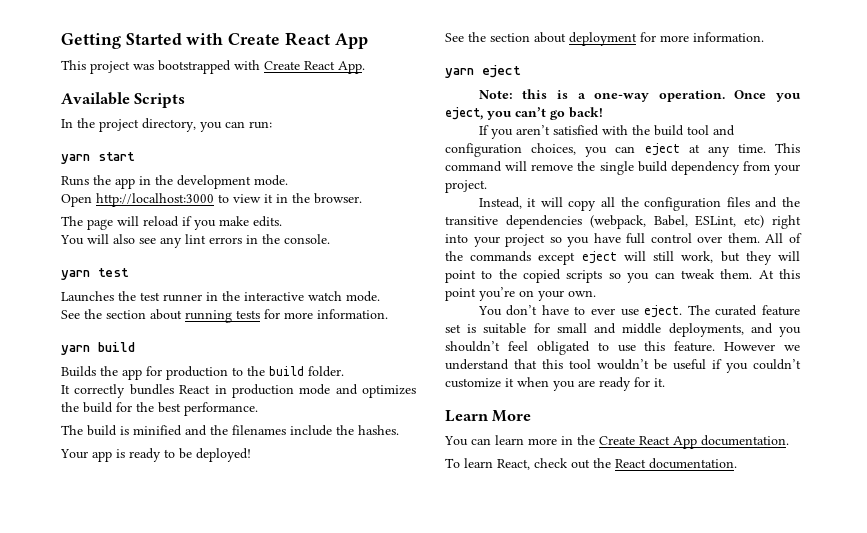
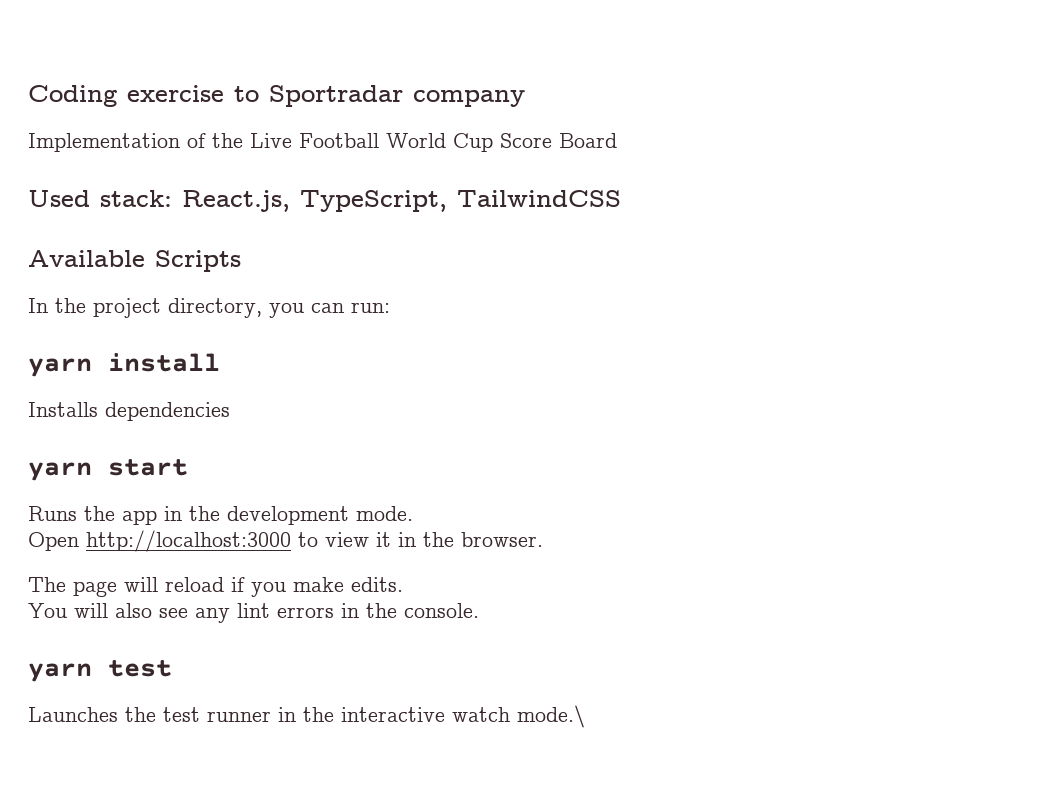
[61,32,368,49] [61,60,365,74] Getting Started with Create React App // This project was bootstrapped with Create React App. -> [28,85,525,107] [28,133,617,152] [28,190,621,212] Coding exercise to Sportradar company // Implementation of the Live Football World Cup Score Board // Used stack: React.js, TypeScript, TailwindCSS
(272, 125) none -> [28,353,220,377] [28,402,230,421] // yarn install // Installs dependencies
[346,291,380,302] [61,309,388,323] [61,342,135,355] [61,366,344,380] [61,384,416,398] [61,402,258,416] [61,425,399,436] [60,448,251,462] [445,32,764,46] [445,65,521,78] [478,89,801,102] [445,107,603,120] [478,125,735,139] [445,143,800,157] [445,161,800,175] [445,180,487,193] [478,197,800,211] [445,215,801,229] [445,233,802,247] [445,251,800,265] [445,269,800,283] [445,287,596,301] [477,305,800,318] [445,323,801,337] [445,341,800,355] [445,359,801,373] [445,377,665,391] [445,410,532,422] [444,435,789,449] [445,458,737,470] mode. // See the section about running tests for more information. // yarn build // Builds the app for production to the build folder. // It correctly bundles React in production mode and optimizes the build for the best performance. // The build is minified and the filenames include the hashes. // Your app is ready to be deployed! // See the section about deployment for more information. // yarn eject // Note: this is a one-way operation. Once you eject, you can’t go back! // If you aren’t satisfied with the build tool and configuration choices, you can eject at any time. This command will remove the single build dependency from your project. // Instead, it will copy all the configuration files and the transitive dependencies (webpack, Babel, ESLint, etc) right into your project so you have full control over them. All of the commands except eject will still work, but they will point to the copied scripts so you can tweak them. At this point you’re on your own. // You don’t have to ever use eject. The curated feature set is suitable for small and middle deployments, and you shouldn’t feel obligated to use this feature. However we understand that this tool wouldn’t be useful if you couldn’t customize it when you are ready for it. // Learn More // You can learn more in the Create React App documentation. // To learn React, check out the React documentation. -> [517,705,585,728] mode.\

